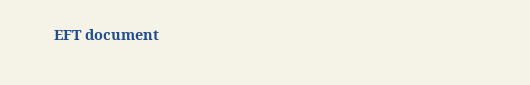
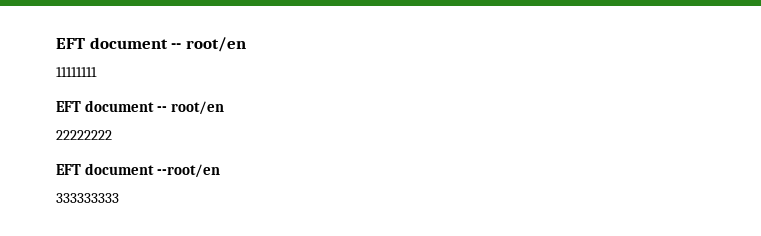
[54,29,159,40] EFT document -> [56,37,246,52] [56,67,97,77] [56,100,225,115] [56,130,112,140] [56,163,221,178] [56,193,119,203] EFT document -- root/en // 11111111 // EFT document -- root/en // 22222222 // EFT document --root/en // 333333333

